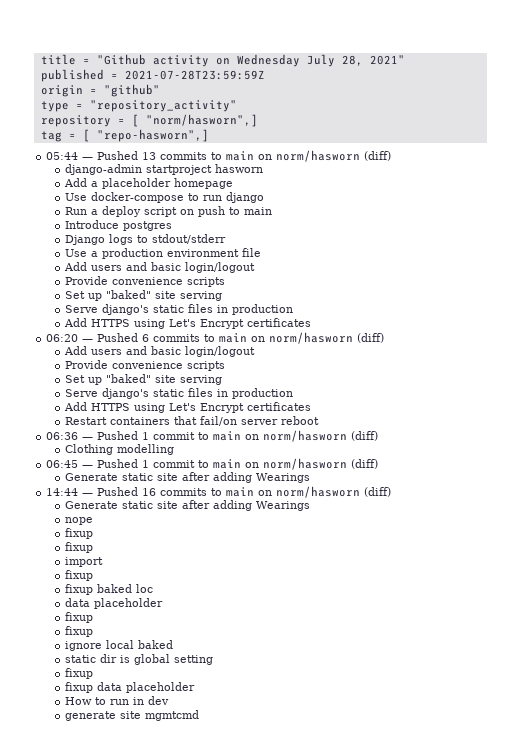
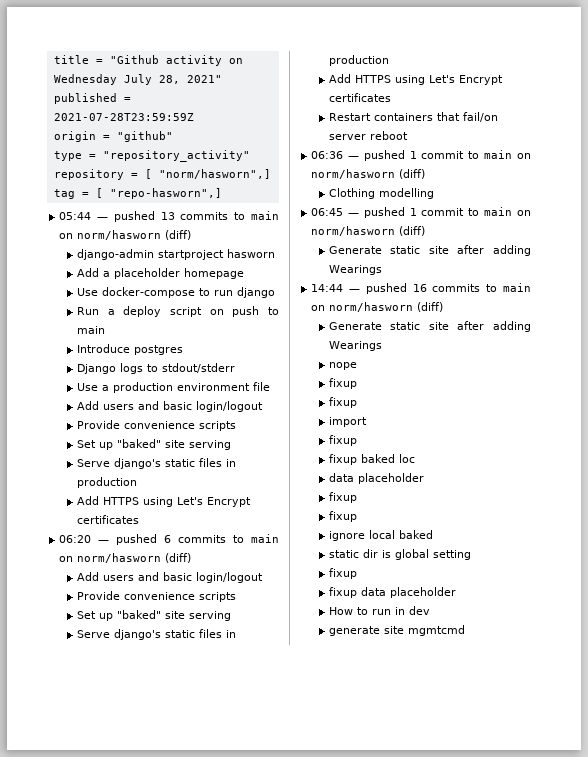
[97,151,139,160] Pushed -> [113,211,155,222] pushed
[97,333,139,342] Pushed -> [116,534,158,545] pushed
[97,431,139,440] Pushed -> [363,150,405,161] pushed
[97,459,139,468] Pushed -> [363,207,405,218] pushed
[97,487,139,496] Pushed -> [365,283,407,294] pushed

